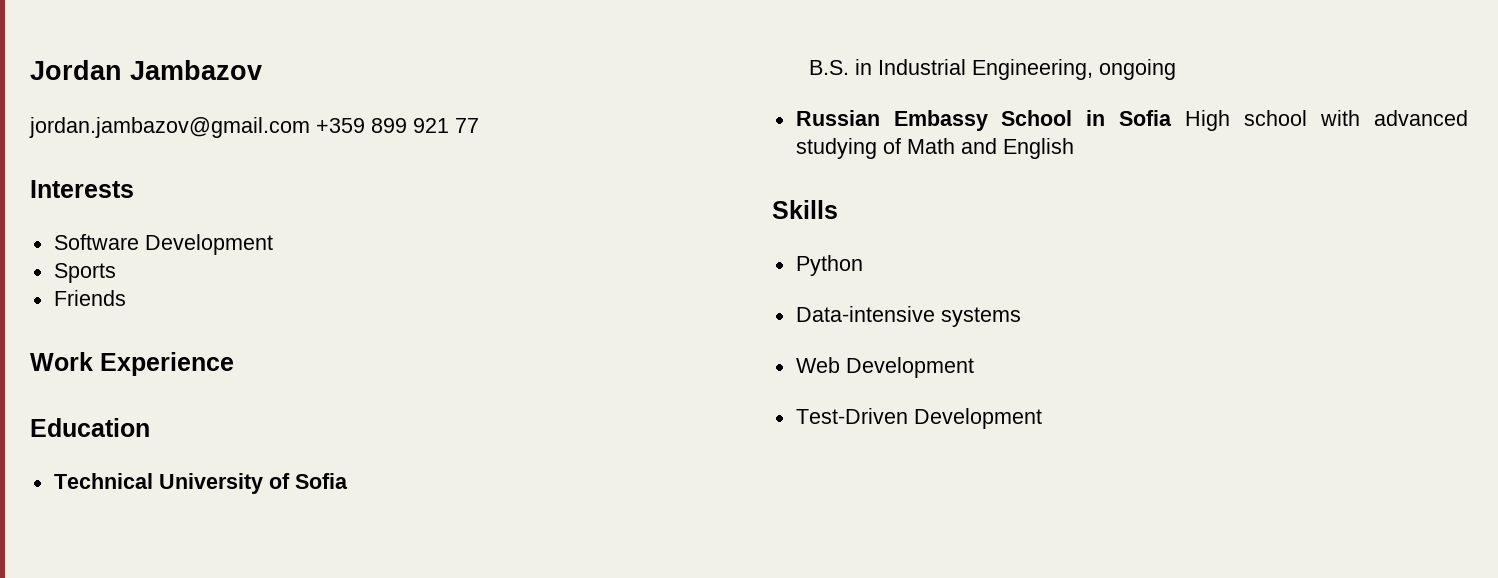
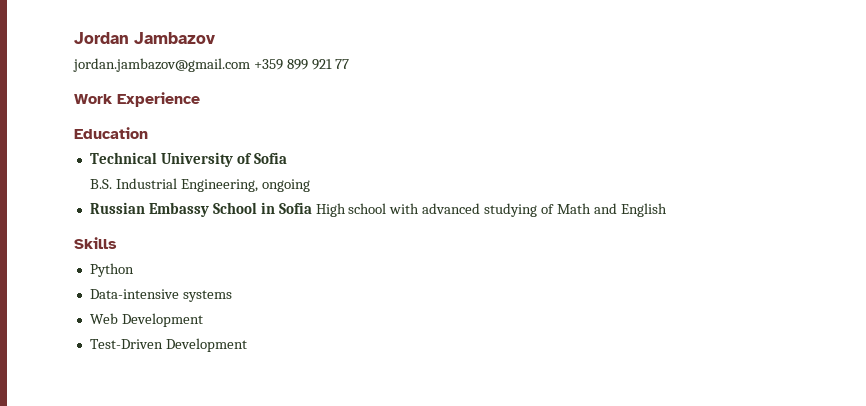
[30,180,134,198] [53,234,273,255] [53,263,116,283] [53,290,126,306] // Interests // Software Development // Sports // Friends -> (349, 64) none
[855,59,873,75] in -> (113, 184) none

